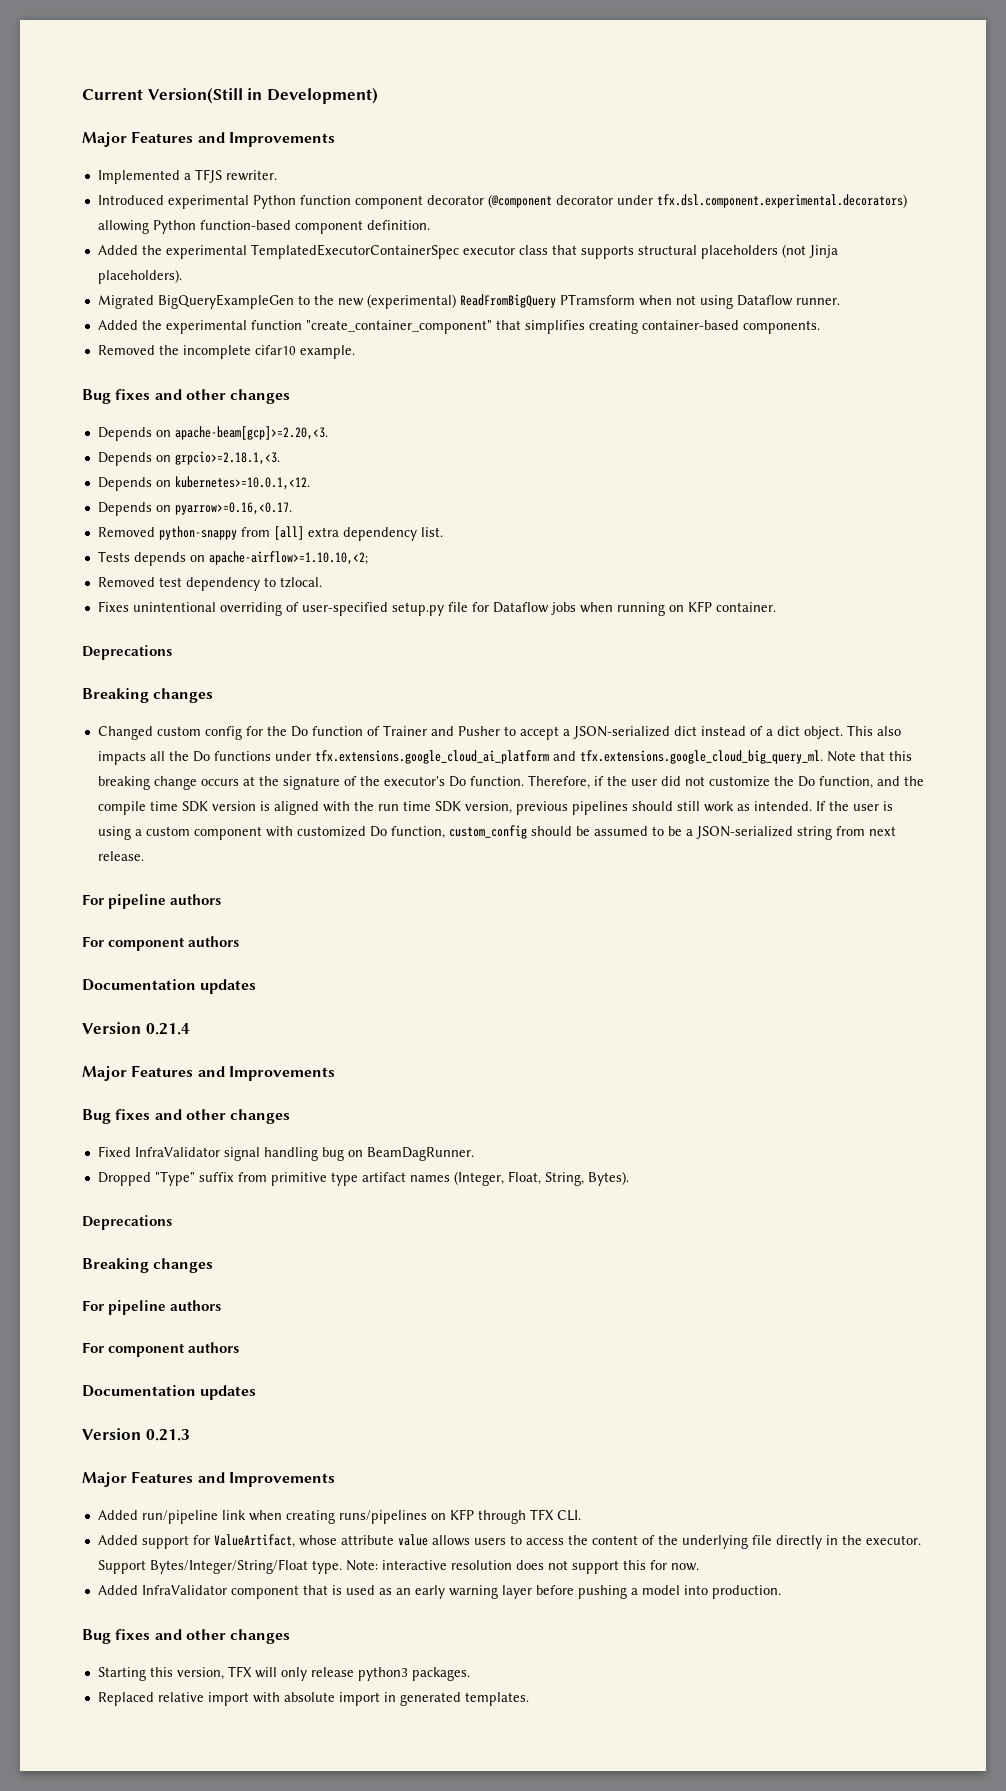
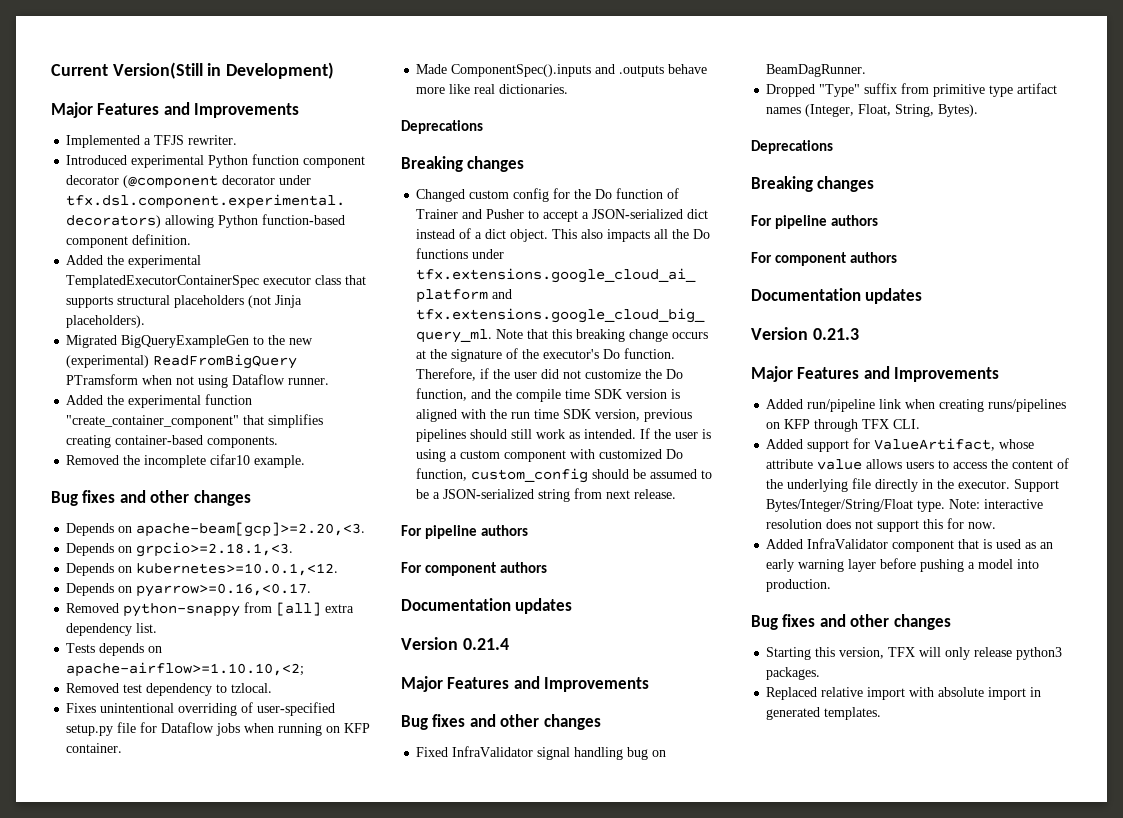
(776, 607) none -> [416,64,708,77] [416,84,569,94] // Made ComponentSpec().inputs and .outputs behave more like real dictionaries.

